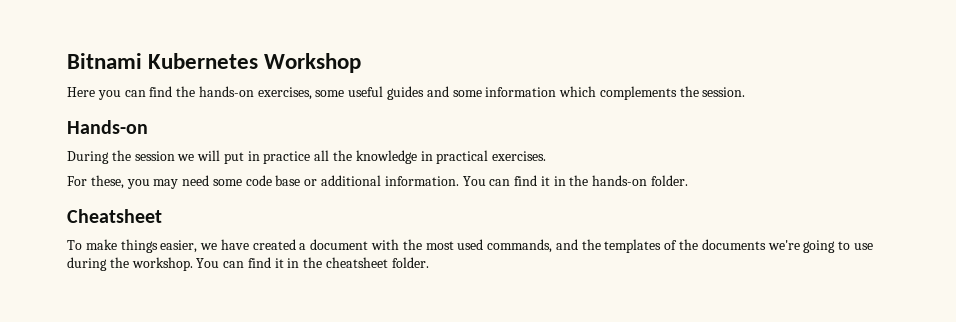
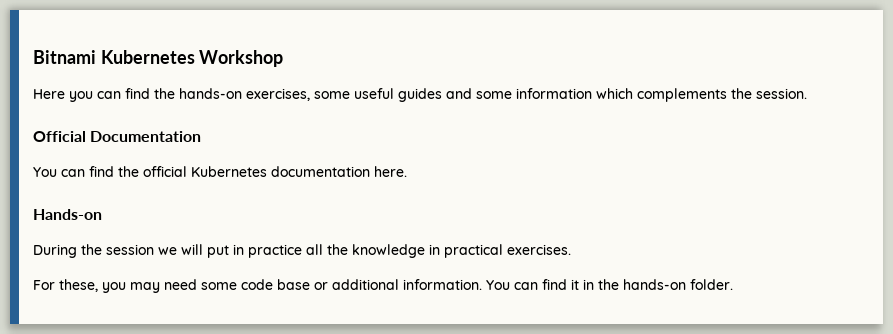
(746, 92) none -> [33,131,202,142] [33,166,407,177] // Official Documentation // You can find the official Kubernetes documentation here.
[67,209,162,223] [67,239,873,253] [67,257,429,271] // Cheatsheet // To make things easier, we have created a document with the most used commands, and the templates of the documents we're going to use during the workshop. You can find it in the cheatsheet folder. -> (733, 284) none

